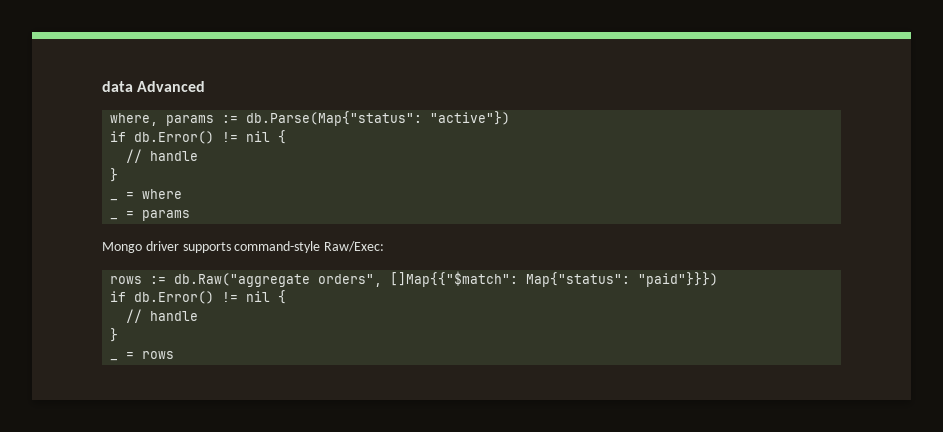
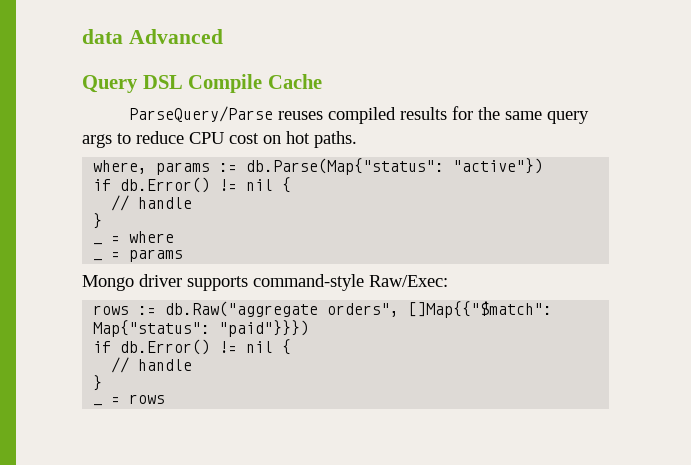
(206, 86) none -> [82,74,322,93] [129,106,590,124] [82,131,357,148] // Query DSL Compile Cache // ParseQuery/Parse reuses compiled results for the same query args to reduce CPU cost on hot paths.

